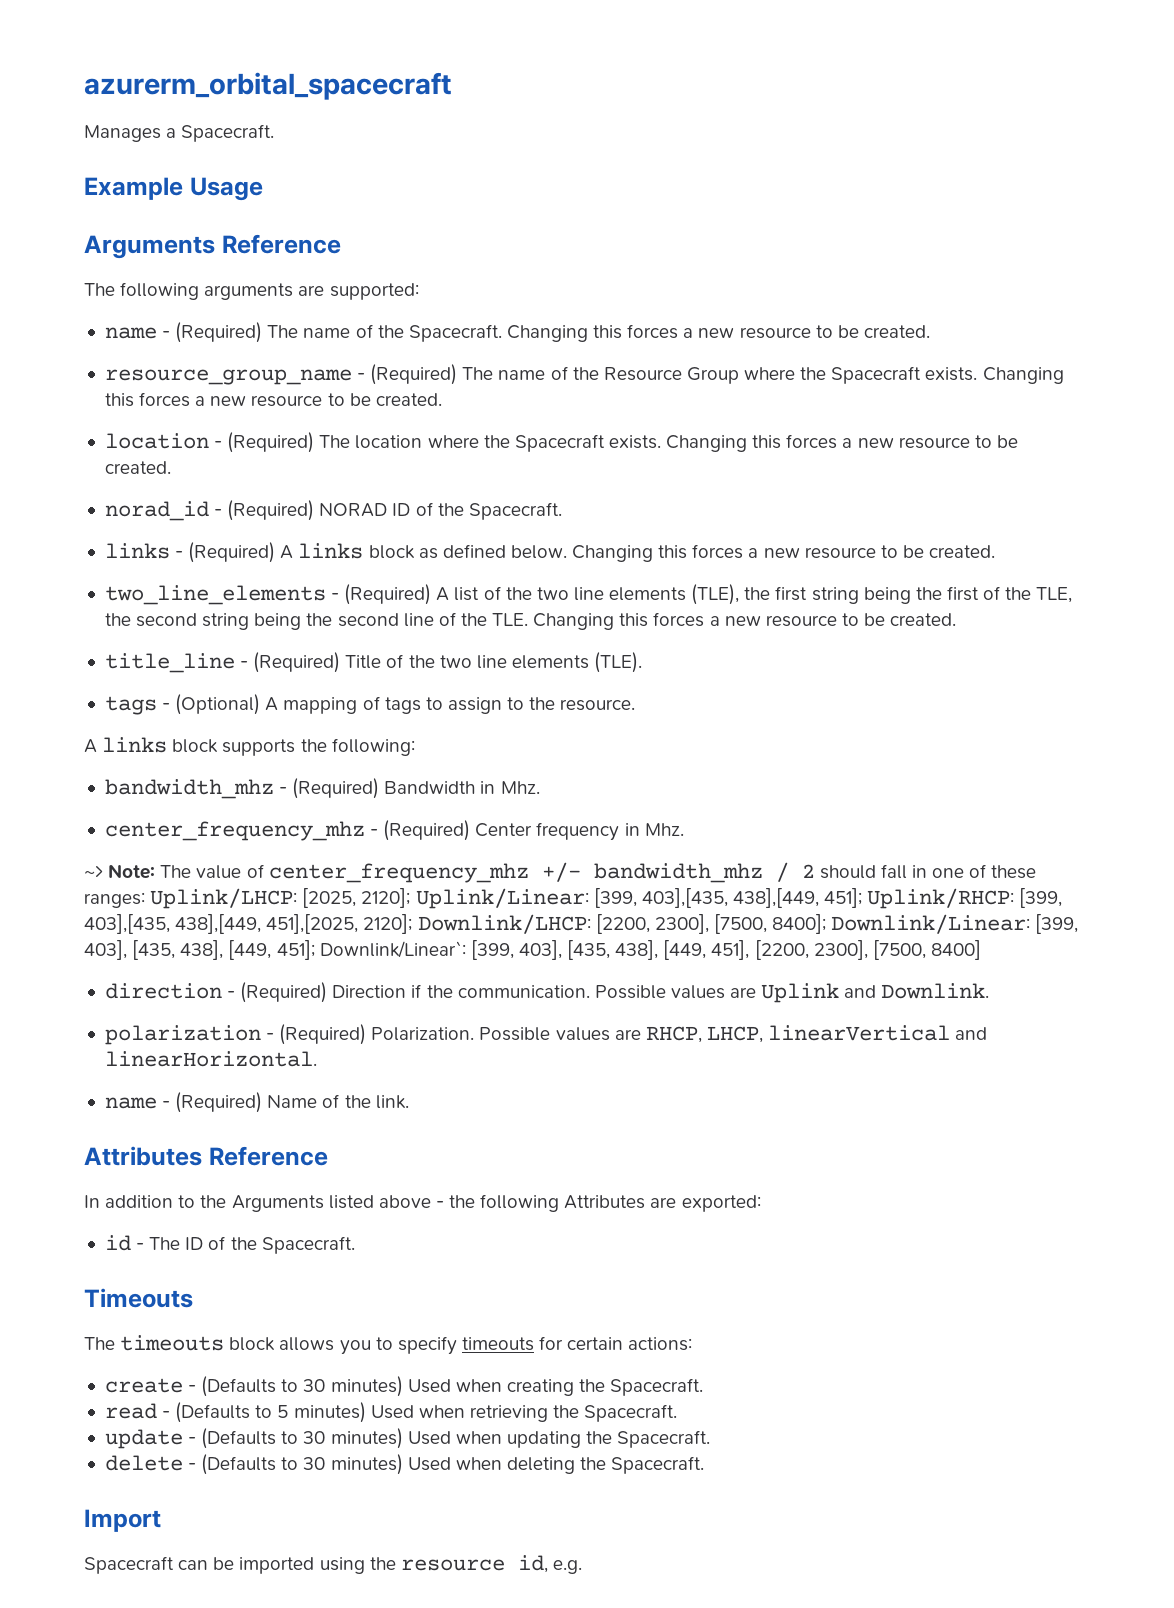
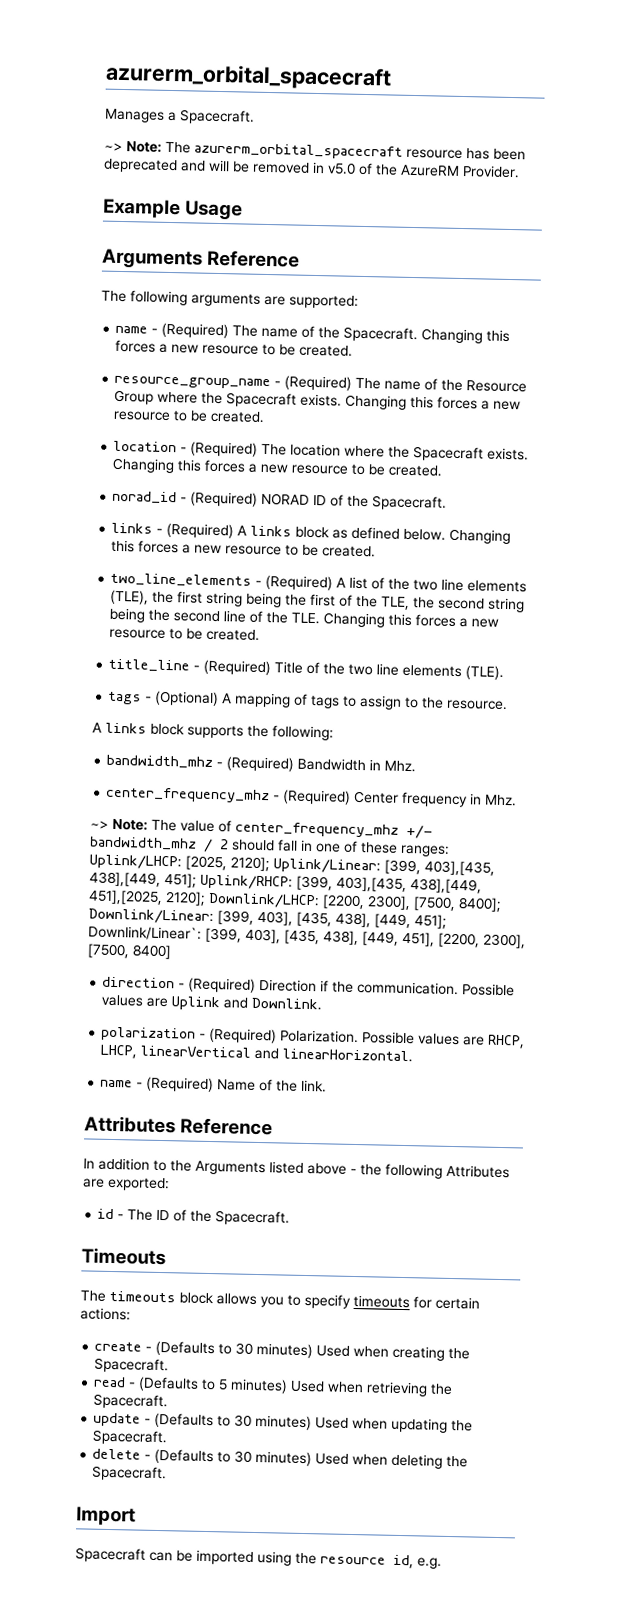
(275, 133) none -> [104,141,526,161] [103,158,520,179] // ~> Note: The azurerm_orbital_spacecraft resource has been deprecated and will be removed in v5.0 of the AzureRM Provider.

